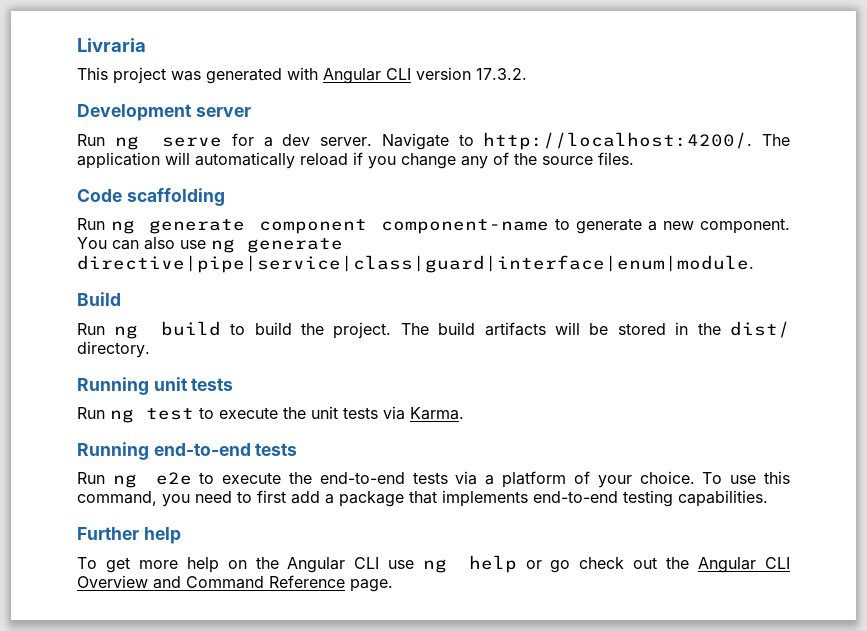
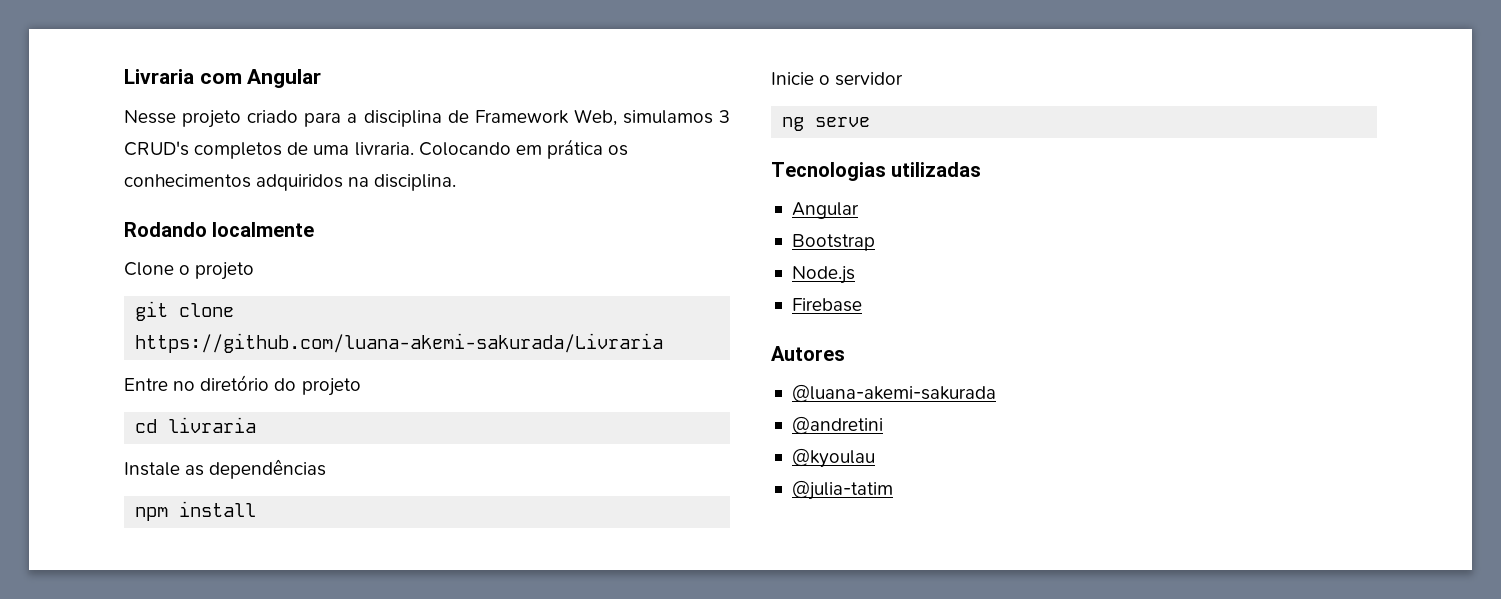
[77,67,527,84] [77,104,251,121] [77,132,790,150] [77,152,634,169] [77,188,225,206] [77,218,790,234] [77,237,343,253] [77,255,754,273] [77,292,121,306] [77,321,790,339] [77,341,150,358] [77,377,234,395] [77,406,464,423] [77,442,298,460] [77,471,790,488] [77,490,768,507] [77,527,181,544] [77,555,790,573] [77,575,393,592] // This project was generated with Angular CLI version 17.3.2. // Development server // Run ng serve for a dev server. Navigate to http://localhost:4200/. The application will automatically reload if you change any of the source files. // Code scaffolding // Run ng generate component component-name to generate a new component. You can also use ng generate directive|pipe|service|class|guard|interface|enum|module. // Build // Run ng build to build the project. The build artifacts will be stored in the dist/ directory. // Running unit tests // Run ng test to execute the unit tests via Karma. // Running end-to-end tests // Run ng e2e to execute the end-to-end tests via a platform of your choice. To use this command, you need to first add a package that implements end-to-end testing capabilities. // Further help // To get more help on the Angular CLI use ng help or go check out the Angular CLI Overview and Command Reference page. -> [199,69,322,88] [124,109,731,128] [124,139,629,159] [124,174,457,191] [124,222,315,237] [124,262,255,280] [135,301,235,321] [135,333,664,353] [124,375,361,396] [135,417,257,433] [124,459,327,479] [135,501,257,521] [771,72,904,86] [782,117,871,131] [771,162,982,181] [791,202,859,219] [791,234,875,251] [791,266,855,284] [791,298,862,312] [771,346,845,361] [791,384,996,403] [791,416,883,435] [791,448,875,468] [791,480,893,500] com Angular // Nesse projeto criado para a disciplina de Framework Web, simulamos 3 CRUD's completos de uma livraria. Colocando em prática os conhecimentos adquiridos na disciplina. // Rodando localmente // Clone o projeto // git clone https://github.com/luana-akemi-sakurada/Livraria // Entre no diretório do projeto // cd livraria // Instale as dependências // npm install // Inicie o servidor // ng serve // Tecnologias utilizadas // Angular // Bootstrap // Node.js // Firebase // Autores // @luana-akemi-sakurada // @andretini // @kyoulau // @julia-tatim

